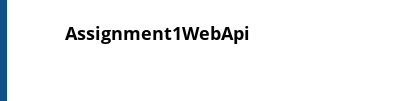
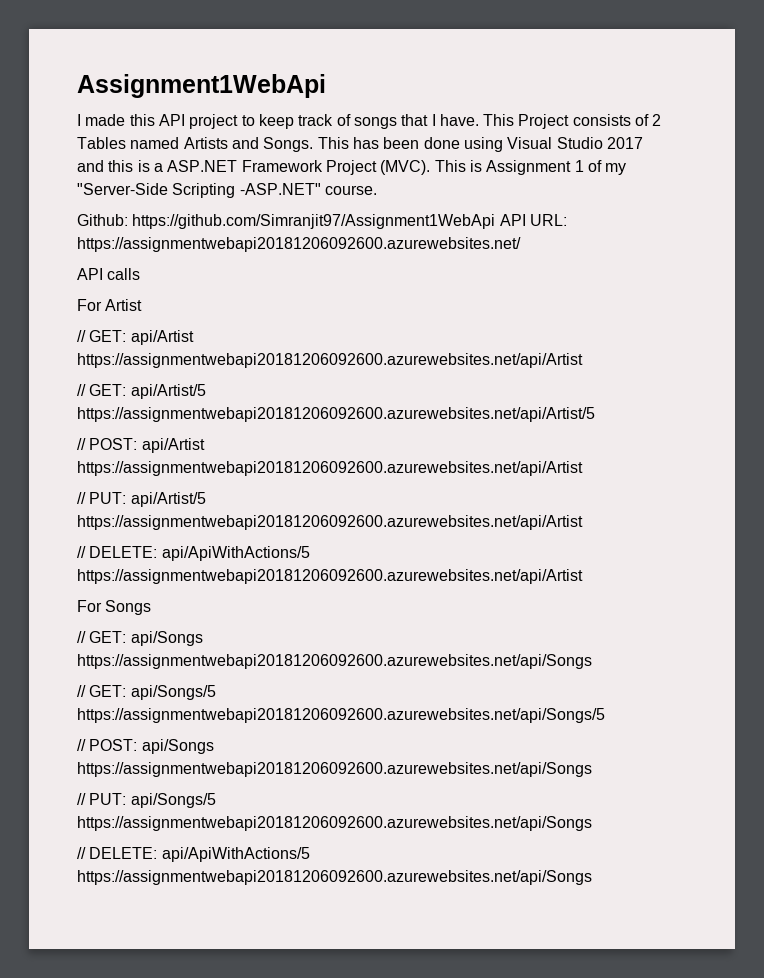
(250, 35) none -> [77,114,662,129] [77,137,643,152] [77,160,627,175] [77,183,377,198] [77,214,567,229] [77,237,521,252] [77,268,141,280] [77,299,143,311] [77,330,194,345] [77,353,583,368] [77,384,206,399] [77,407,595,422] [77,438,205,453] [77,461,583,476] [77,492,206,507] [77,515,583,530] [77,546,310,561] [77,569,583,584] [77,600,152,615] [77,631,203,646] [77,654,592,669] [77,685,216,700] [77,708,605,723] [77,739,214,754] [77,762,592,777] [77,793,216,808] [77,816,592,831] [77,847,310,862] [77,870,592,885] // I made this API project to keep track of songs that I have. This Project consists of 2 Tables named Artists and Songs. This has been done using Visual Studio 2017 and this is a ASP.NET Framework Project (MVC). This is Assignment 1 of my "Server-Side Scripting -ASP.NET" course. // Github: https://github.com/Simranjit97/Assignment1WebApi API URL: https://assignmentwebapi20181206092600.azurewebsites.net/ // API calls // For Artist // // GET: api/Artist https://assignmentwebapi20181206092600.azurewebsites.net/api/Artist // // GET: api/Artist/5 https://assignmentwebapi20181206092600.azurewebsites.net/api/Artist/5 // // POST: api/Artist https://assignmentwebapi20181206092600.azurewebsites.net/api/Artist // // PUT: api/Artist/5 https://assignmentwebapi20181206092600.azurewebsites.net/api/Artist // // DELETE: api/ApiWithActions/5 https://assignmentwebapi20181206092600.azurewebsites.net/api/Artist // For Songs // // GET: api/Songs https://assignmentwebapi20181206092600.azurewebsites.net/api/Songs // // GET: api/Songs/5 https://assignmentwebapi20181206092600.azurewebsites.net/api/Songs/5 // // POST: api/Songs https://assignmentwebapi20181206092600.azurewebsites.net/api/Songs // // PUT: api/Songs/5 https://assignmentwebapi20181206092600.azurewebsites.net/api/Songs // // DELETE: api/ApiWithActions/5 https://assignmentwebapi20181206092600.azurewebsites.net/api/Songs

